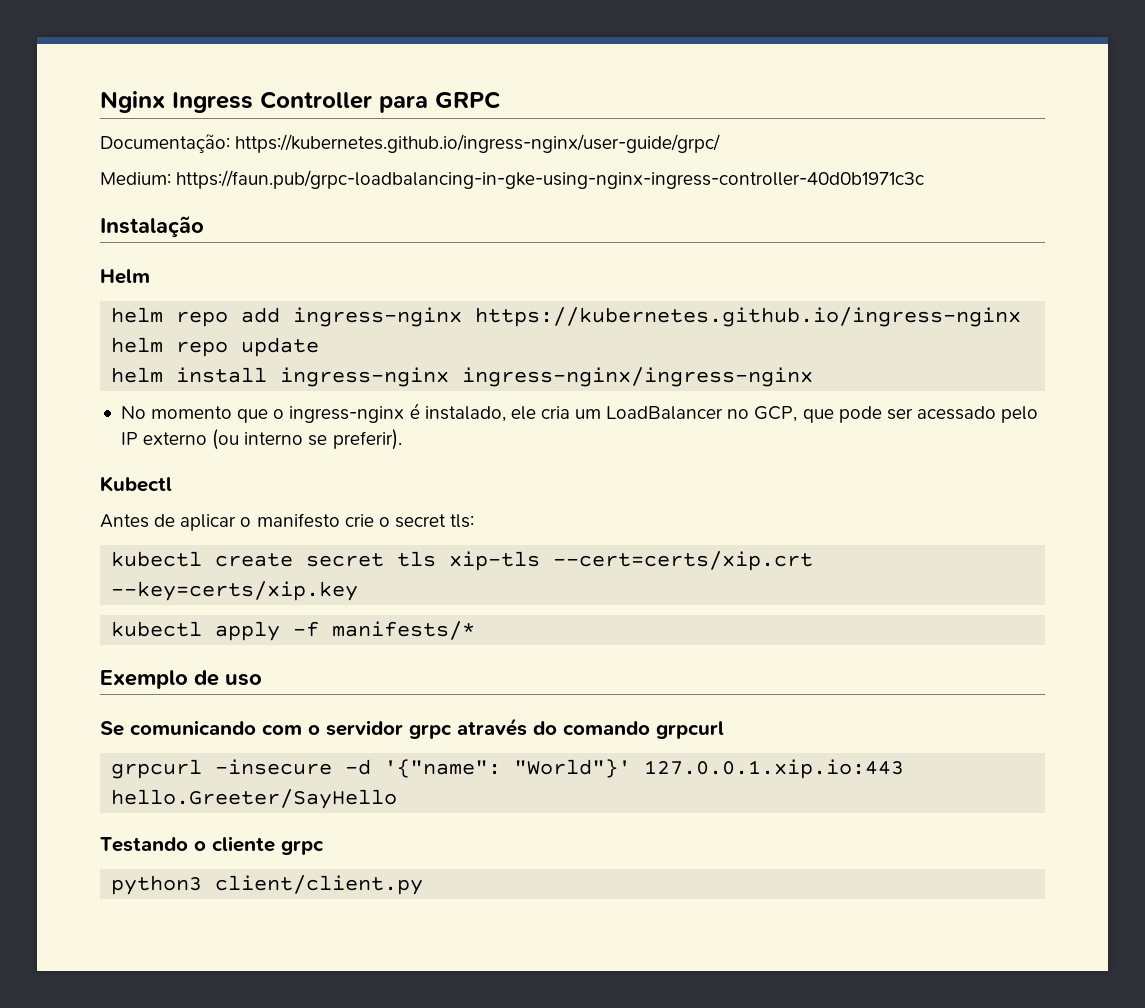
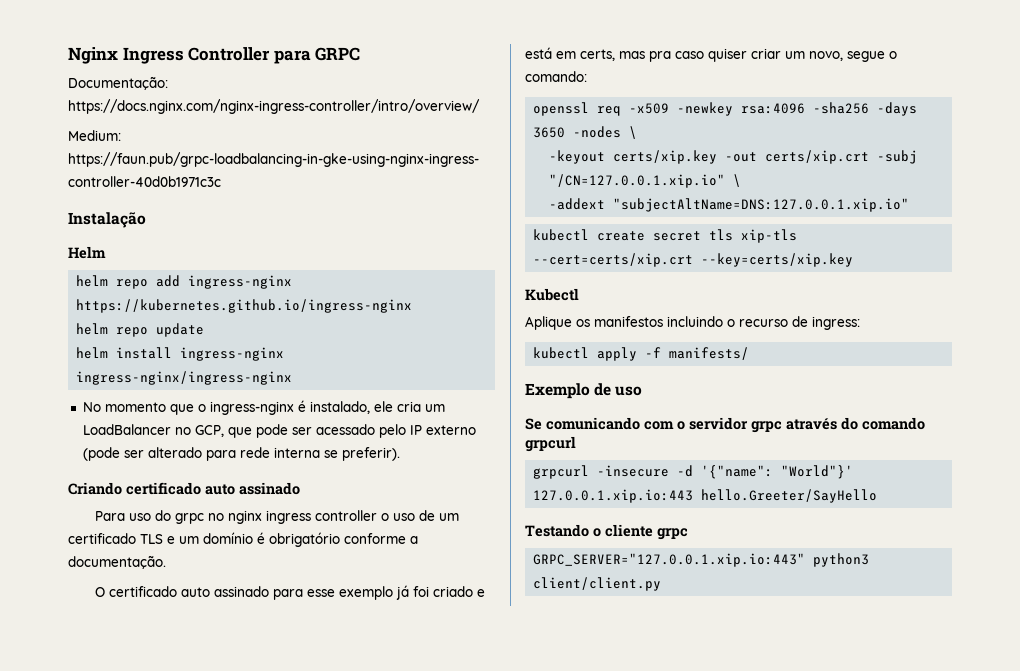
[235,134,721,153] https://kubernetes.github.io/ingress-nginx/user-guide/grpc/ -> [68,99,480,114] https://docs.nginx.com/nginx-ingress-controller/intro/overview/
[212,429,402,450] [100,476,172,492] [100,513,475,531] (ou interno se preferir). // Kubectl // Antes de aplicar o manifesto crie o secret tls: -> [82,447,400,461] [68,482,300,495] [95,510,460,524] [68,532,418,547] [68,555,166,569] [95,585,486,600] [525,47,897,62] [525,71,587,82] [533,102,918,116] [533,126,638,139] [549,150,918,164] [549,174,742,188] [549,198,910,212] (pode ser alterado para rede interna se preferir). // Criando certificado auto assinado // Para uso do grpc no nginx ingress controller o uso de um certificado TLS e um domínio é obrigatório conforme a documentação. // O certificado auto assinado para esse exemplo já foi criado e está em certs, mas pra caso quiser criar um novo, segue o comando: // openssl req -x509 -newkey rsa:4096 -sha256 -days 3650 -nodes \ // -keyout certs/xip.key -out certs/xip.crt -subj "/CN=127.0.0.1.xip.io" \ // -addext "subjectAltName=DNS:127.0.0.1.xip.io"
(359, 591) none -> [525,288,579,301] [525,316,860,330] // Kubectl // Aplique os manifestos incluindo o recurso de ingress:
[332,621,476,640] manifests/* -> [669,347,750,360] manifests/
(324, 847) none -> [533,553,806,567] GRPC_SERVER="127.0.0.1.xip.io:443"

